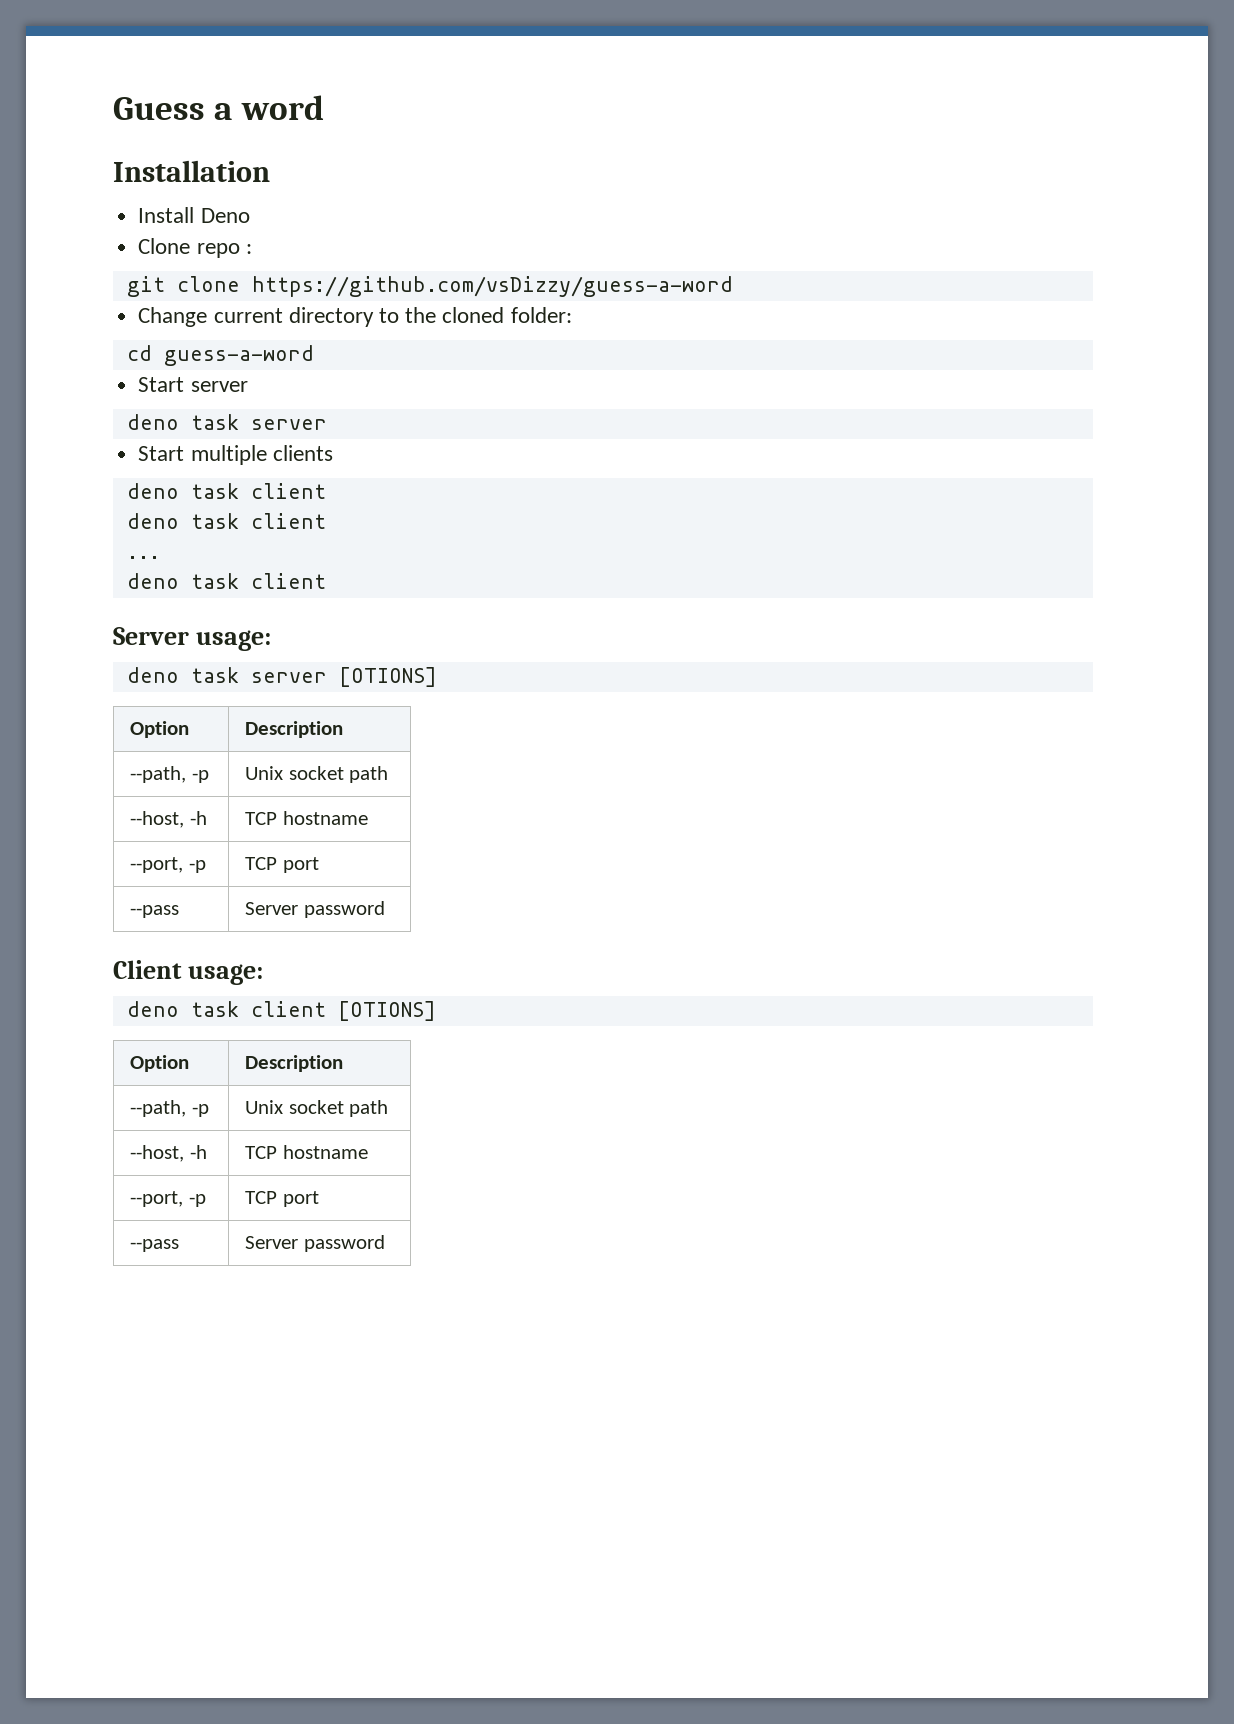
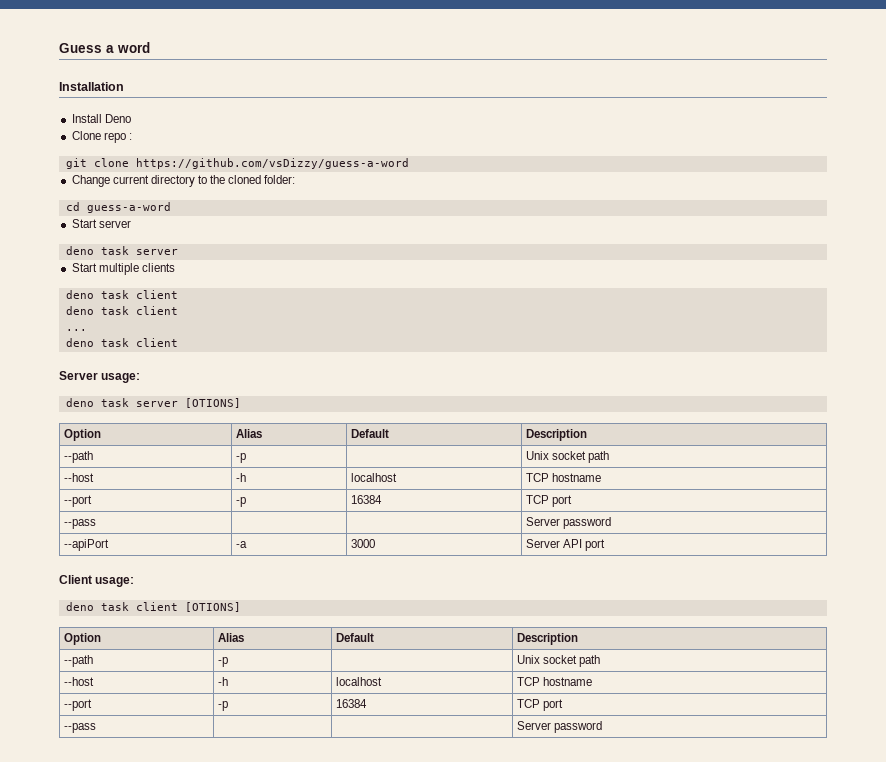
[245,721,344,738] [130,766,209,783] [245,766,389,783] [130,811,207,828] [245,811,368,825] [130,857,206,873] [245,857,319,873] [130,905,180,918] [245,901,385,918] | Description // --path, -p | Unix socket path // --host, -h | TCP hostname // --port, -p | TCP port // --pass | Server password -> [235,429,262,438] [350,429,389,438] [525,429,587,441] [63,451,93,463] [235,453,246,463] [525,451,609,463] [63,473,94,482] [235,473,246,482] [350,473,397,482] [525,473,601,482] [63,495,92,507] [235,497,246,507] [350,495,382,504] [525,495,572,507] [63,519,96,529] [525,517,611,529] [63,539,109,551] [235,541,247,548] [350,539,375,548] [525,539,605,551] | Alias | Default | Description // --path | -p | | Unix socket path // --host | -h | localhost | TCP hostname // --port | -p | 16384 | TCP port // --pass | | | Server password // --apiPort | -a | 3000 | Server API port
[245,1055,344,1072] [130,1100,209,1117] [245,1100,389,1117] [130,1145,207,1162] [245,1145,368,1159] [130,1191,206,1207] [245,1191,319,1207] [130,1239,180,1252] | Description // --path, -p | Unix socket path // --host, -h | TCP hostname // --port, -p | TCP port // --pass | -> [217,633,244,642] [335,633,374,642] [516,633,578,645] [63,655,93,667] [217,657,228,667] [516,655,600,667] [63,677,94,686] [217,677,228,686] [335,677,382,686] [516,677,592,686] [63,699,92,711] [217,701,228,711] [335,699,367,708] [516,699,563,711] [63,723,96,733] | Alias | Default | Description // --path | -p | | Unix socket path // --host | -h | localhost | TCP hostname // --port | -p | 16384 | TCP port // --pass | | |

